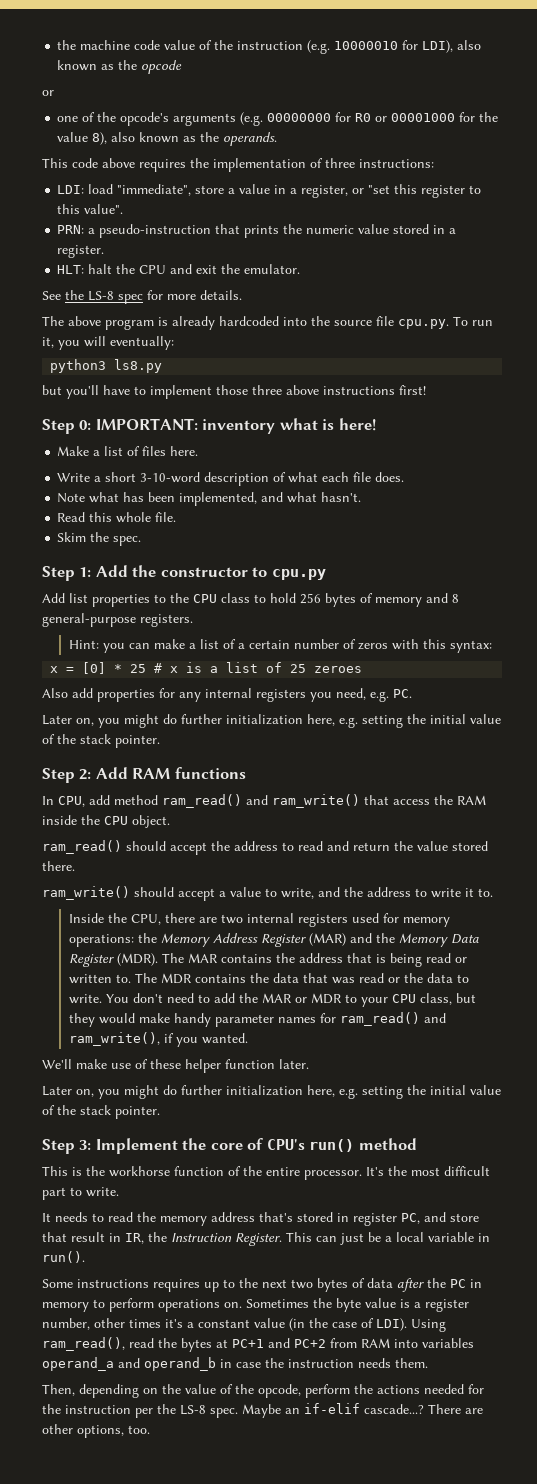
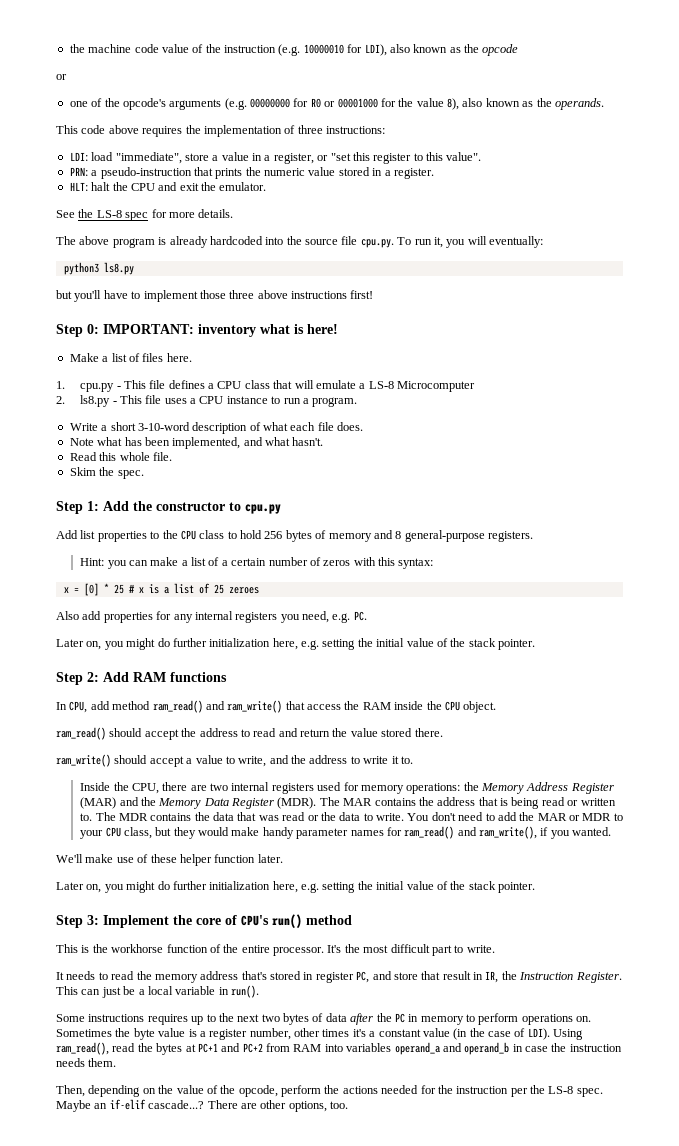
(199, 451) none -> [56,380,476,392] [56,395,358,407] // 1. cpu.py - This file defines a CPU class that will emulate a LS-8 Microcomputer // 2. ls8.py - This file uses a CPU instance to run a program.

